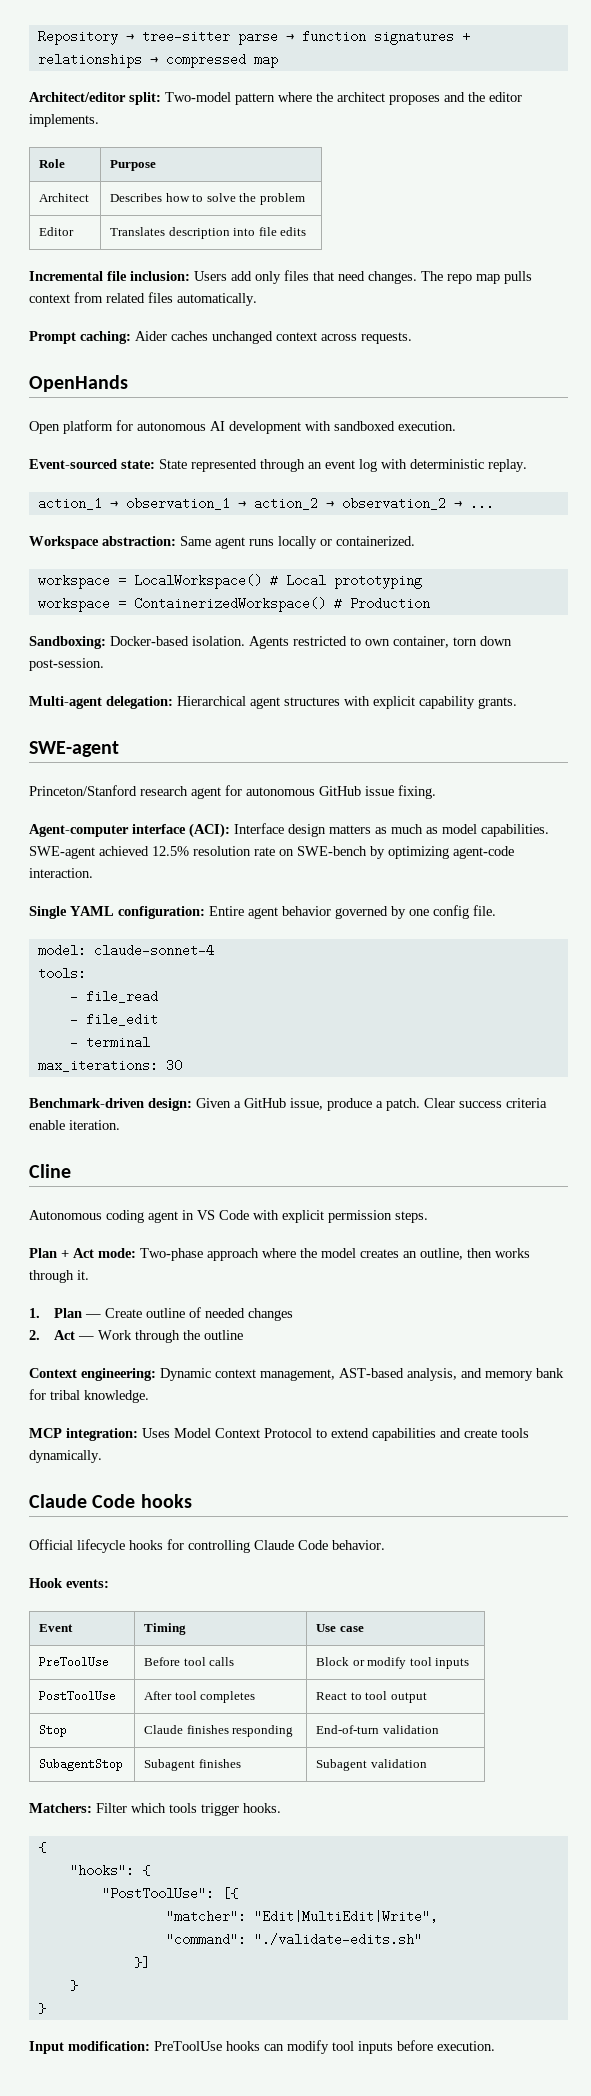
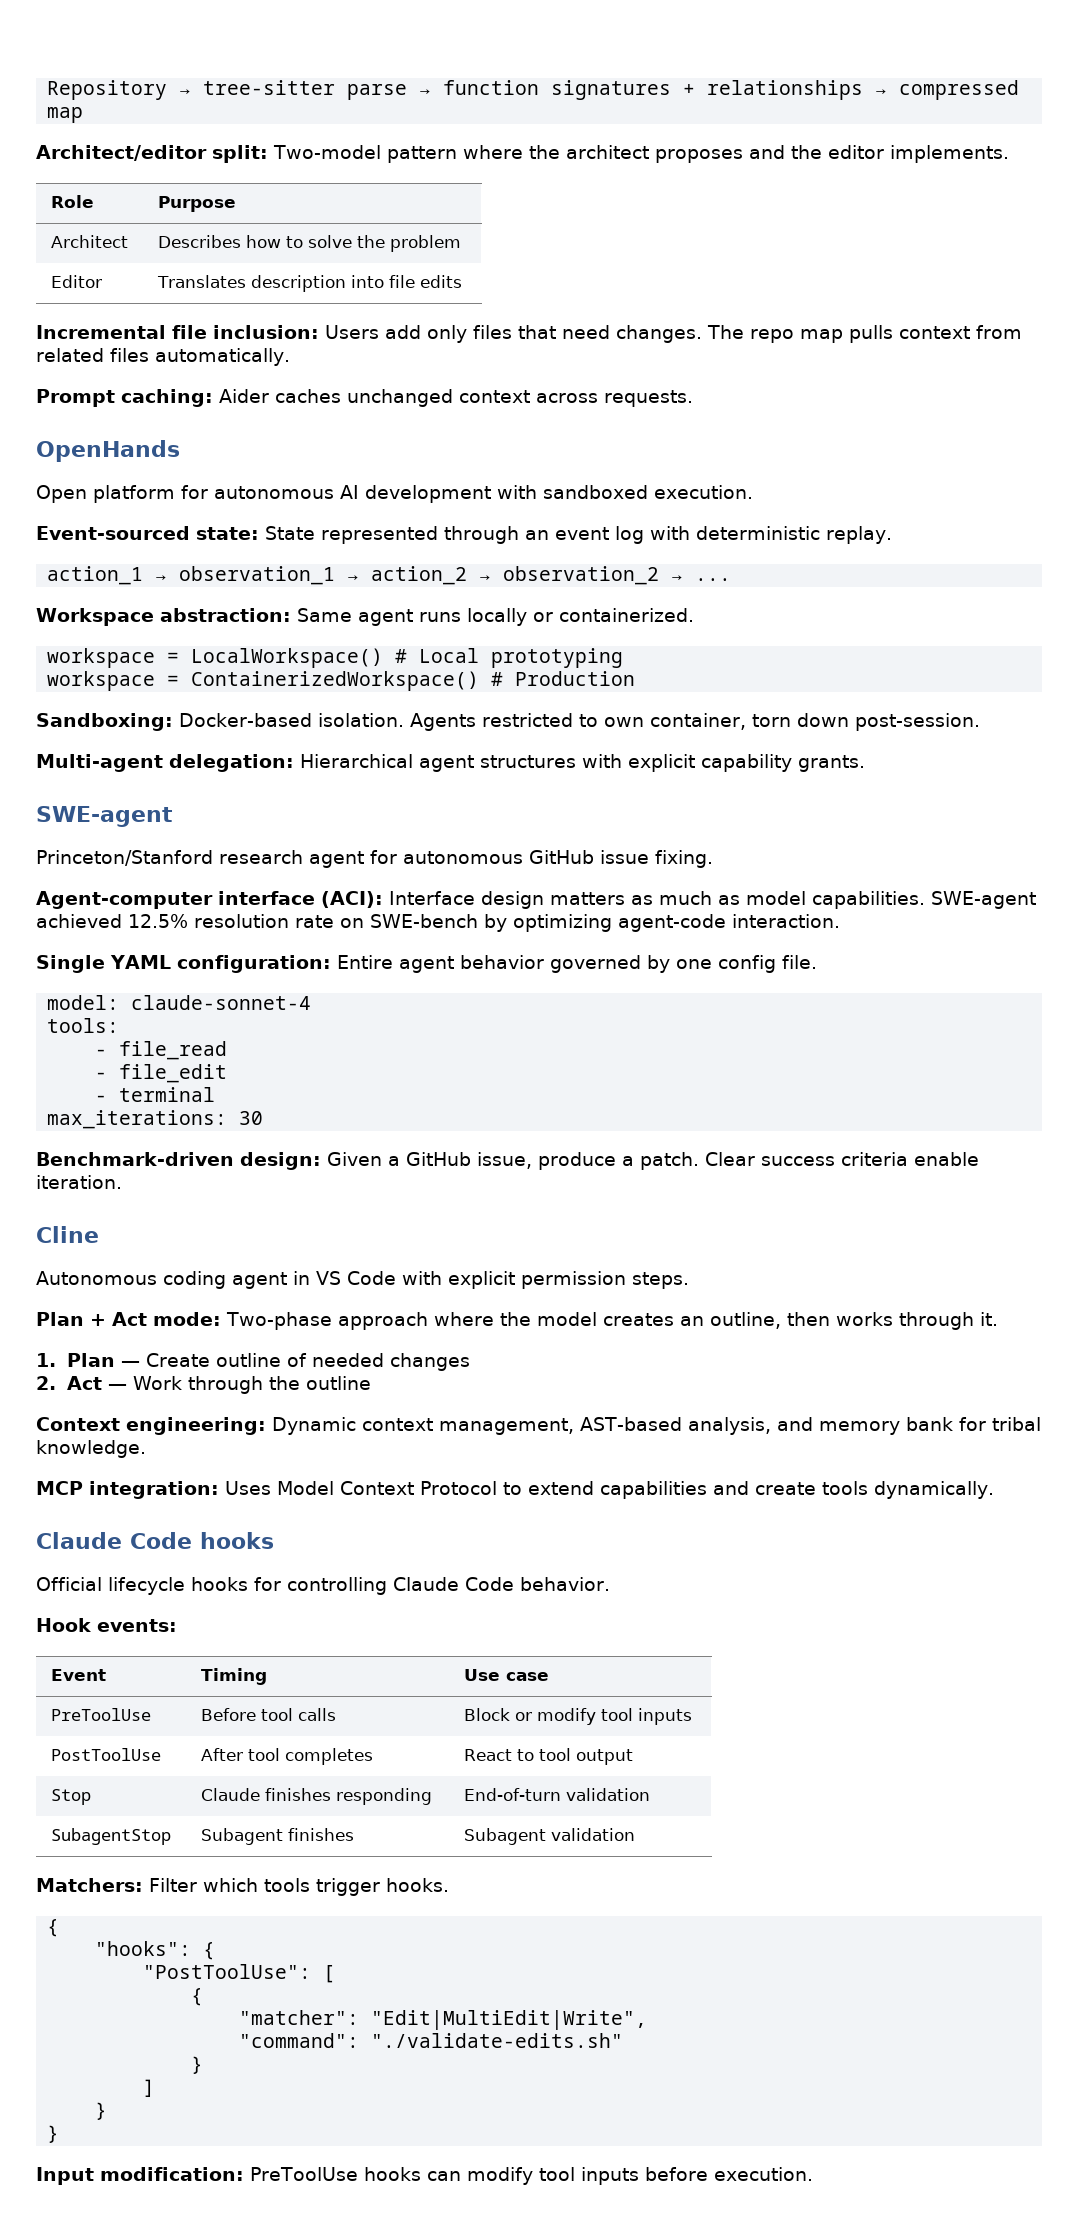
[221,1887,238,1900] [{ -> [323,1965,336,1983] [191,1988,204,2006] [ // {
[133,1956,150,1969] }] -> [191,2056,204,2074] [143,2079,156,2097] } // ]

